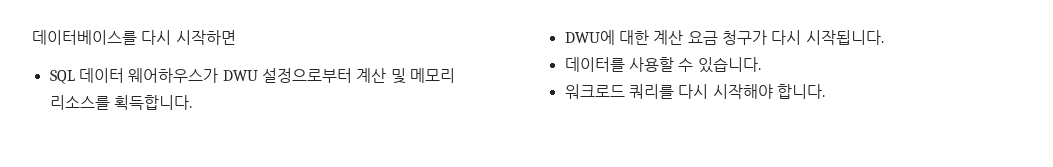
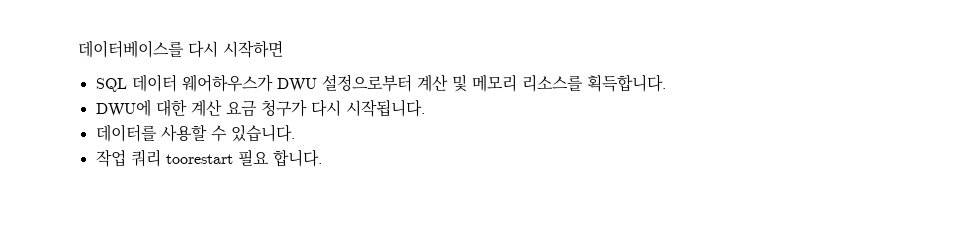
[564,84,773,99] 워크로드 쿼리를 다시 시작해야 -> [95,149,269,167] 작업 쿼리 toorestart 필요

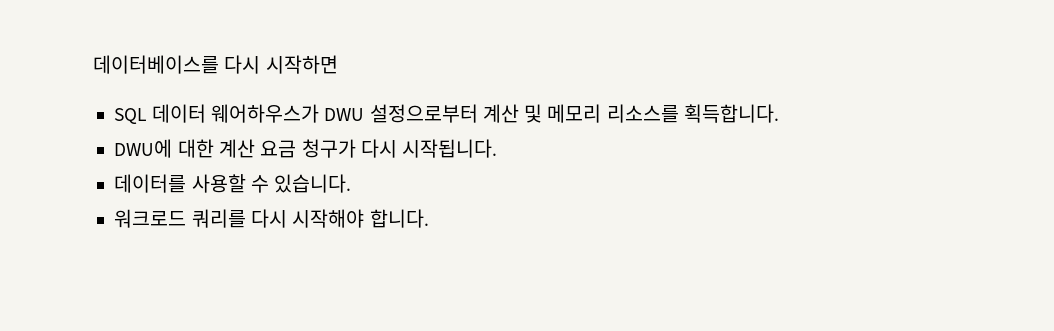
[95,149,269,167] 작업 쿼리 toorestart 필요 -> [114,209,365,228] 워크로드 쿼리를 다시 시작해야

